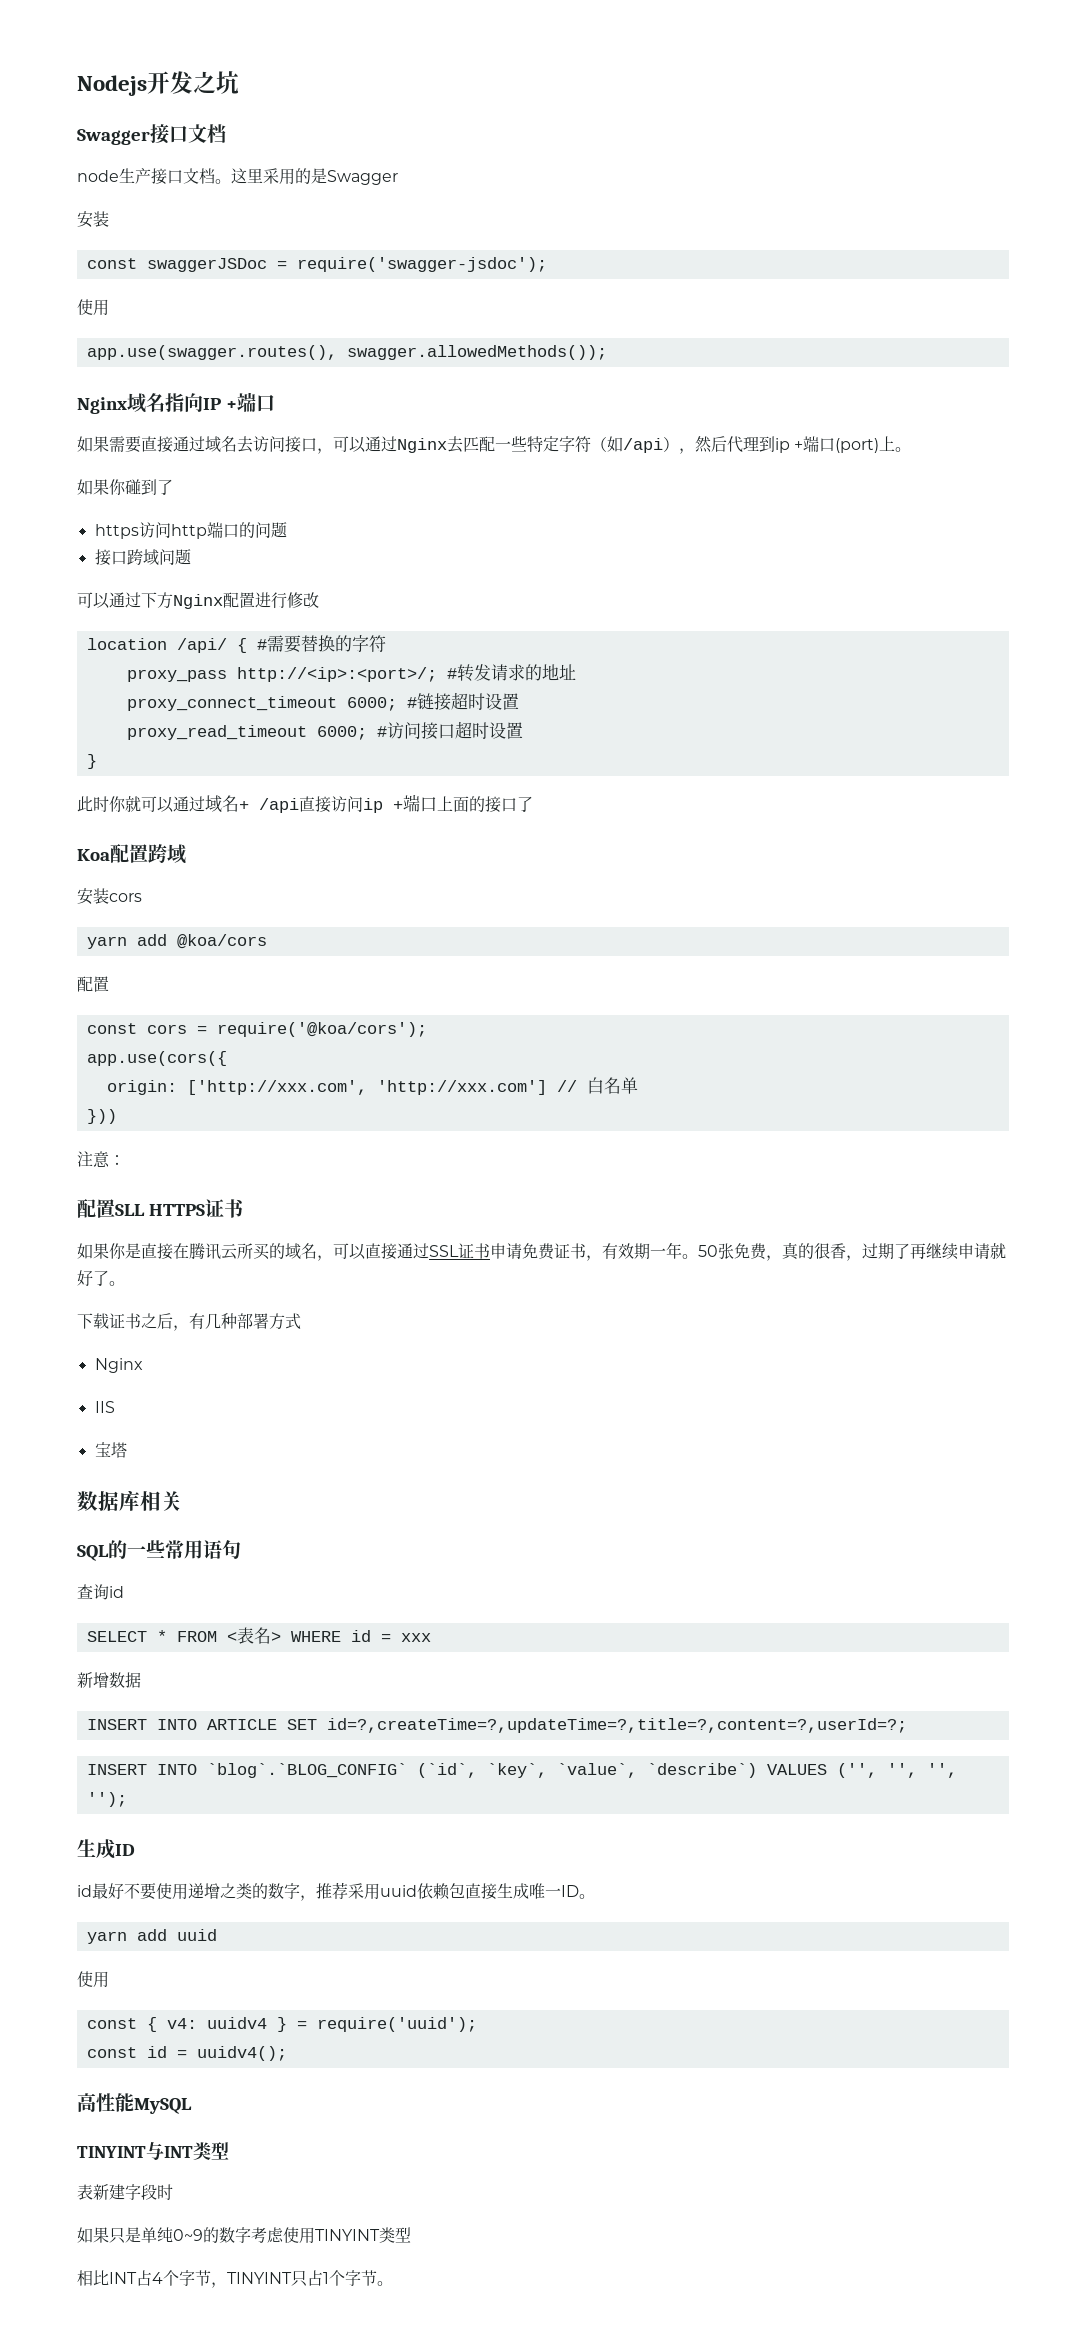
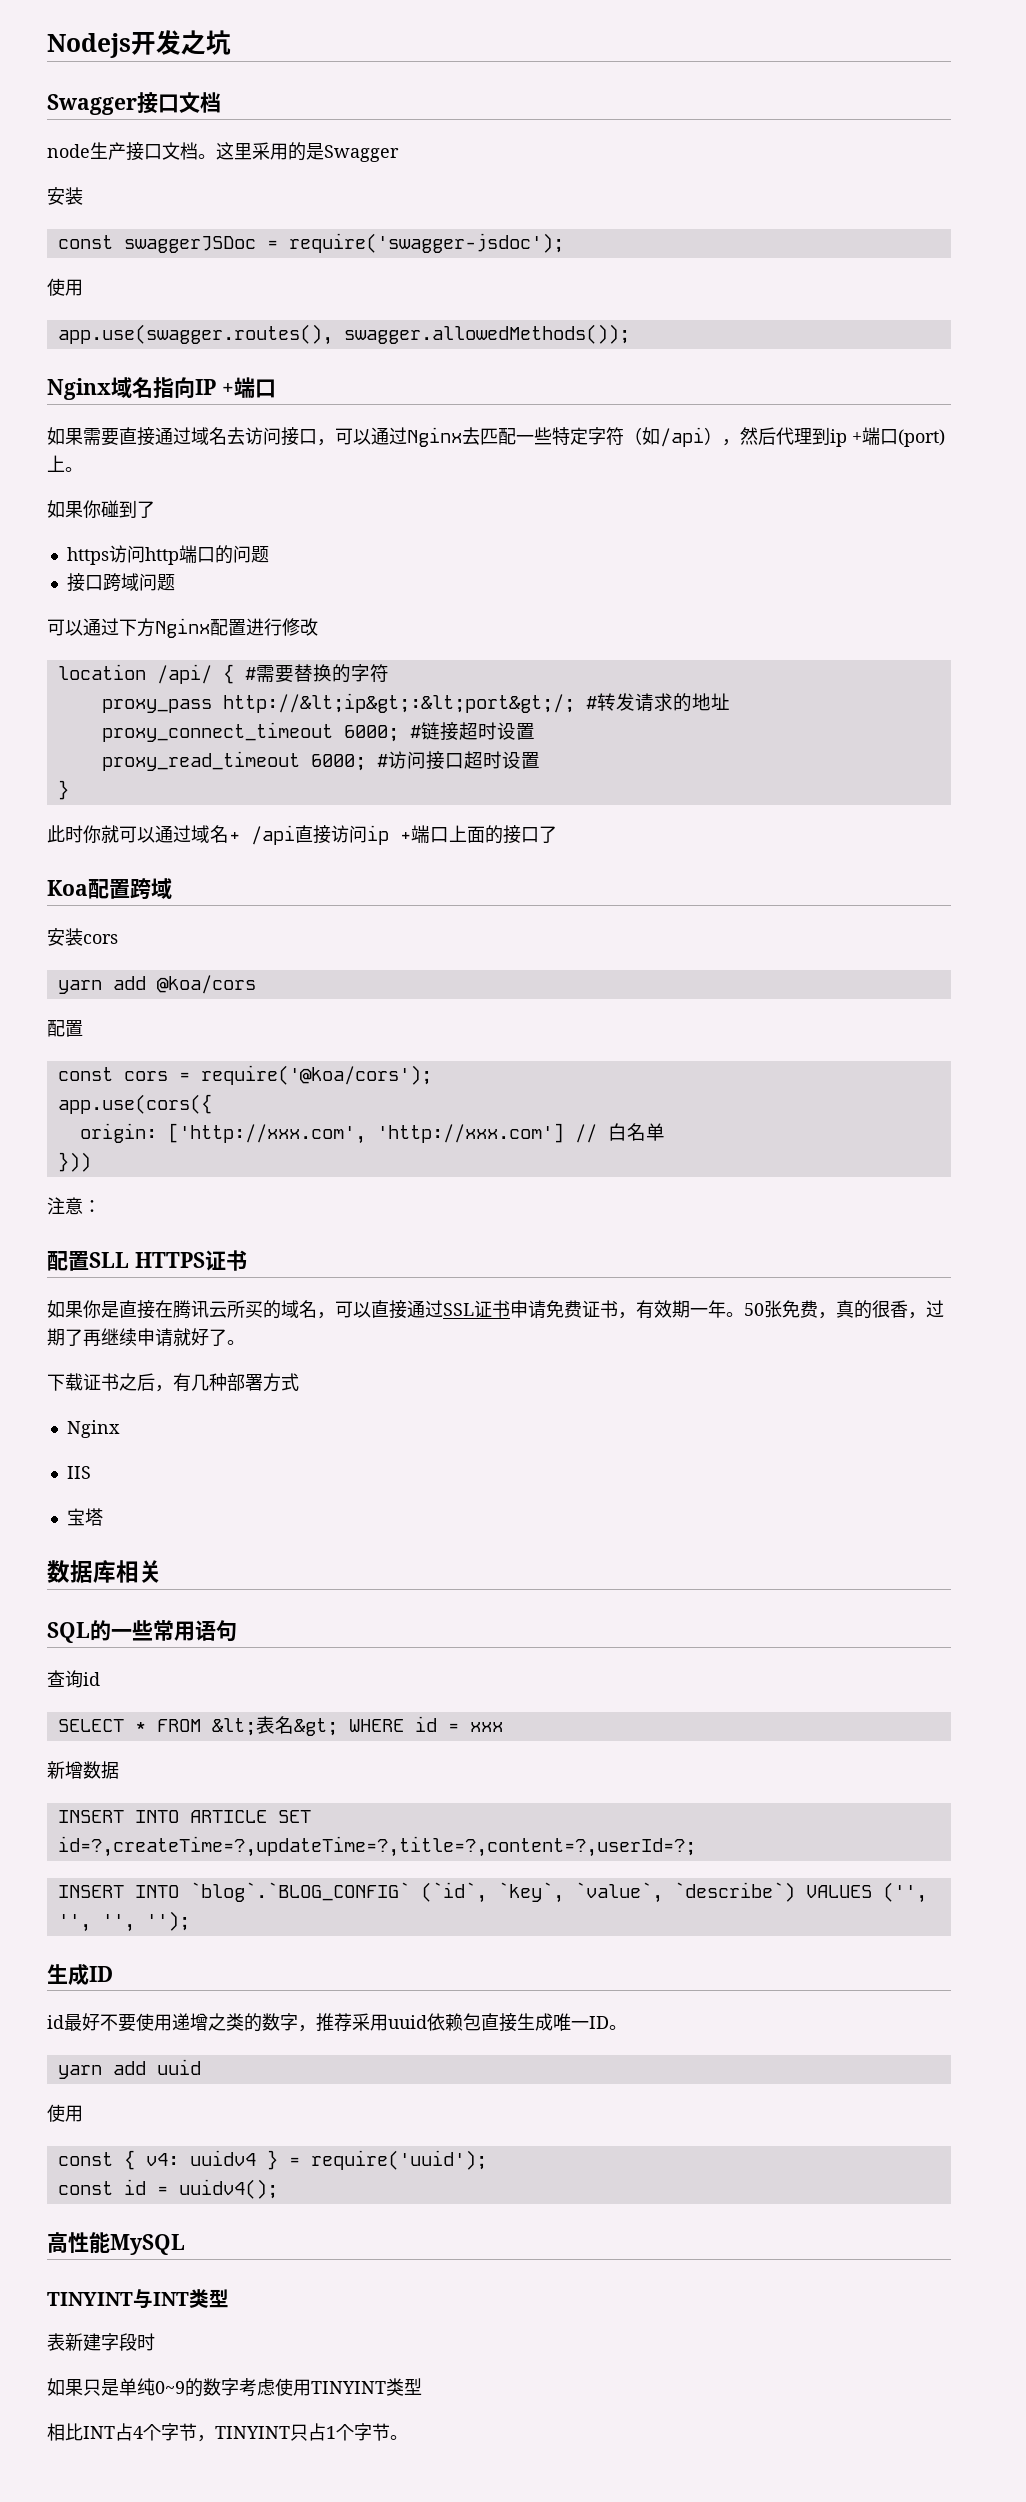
[236,667,437,682] http://<ip>:<port>/; -> [222,693,575,713] http://&lt;ip&gt;:&lt;port&gt;/;
[226,1627,281,1644] <表名> -> [211,1716,338,1736] &lt;表名&gt;

